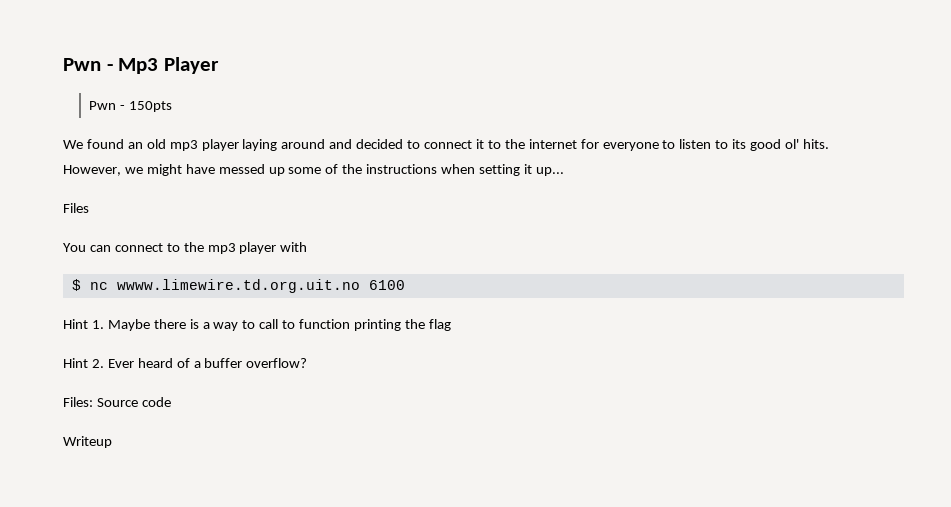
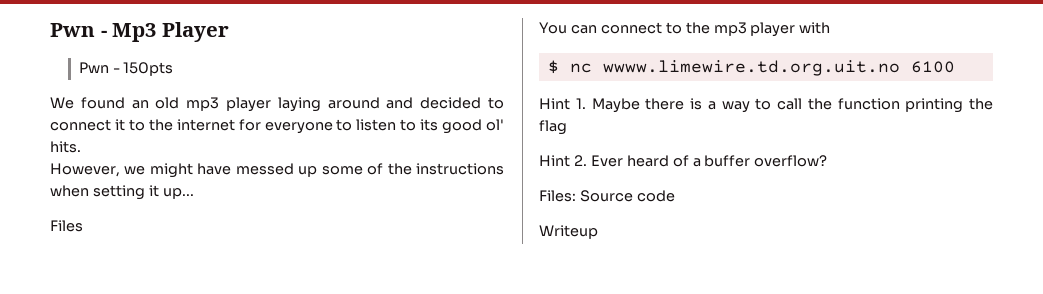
[282,320,296,329] to -> [807,98,832,110] the

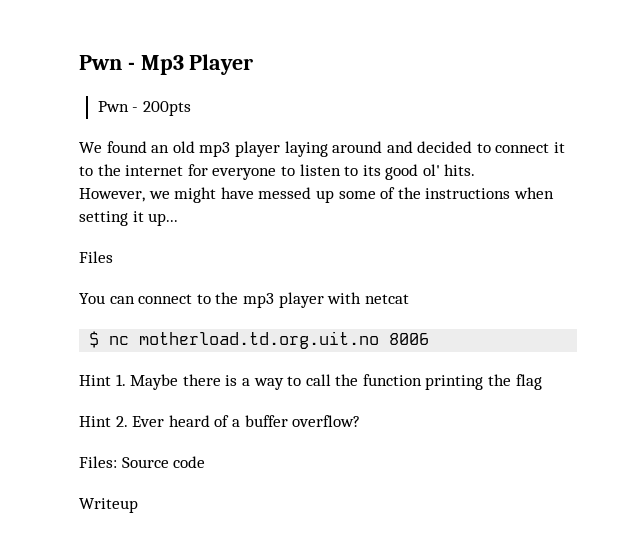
[123,62,174,76] 150pts -> [142,101,191,116] 200pts
(831, 28) none -> [364,294,409,304] netcat
[602,60,955,76] wwww.limewire.td.org.uit.no 6100 -> [139,331,430,349] motherload.td.org.uit.no 8006

